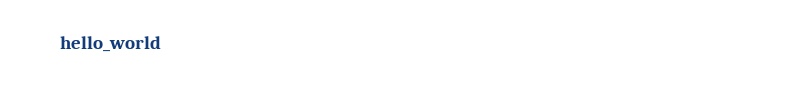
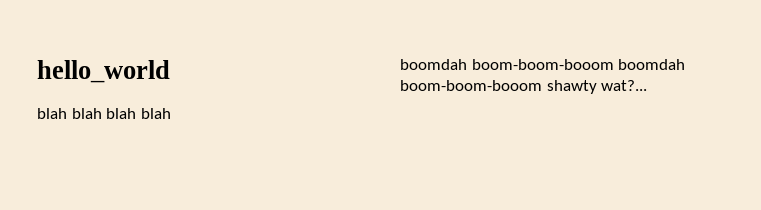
(161, 44) none -> [37,108,171,119] [400,59,686,70] [400,80,648,94] // blah blah blah blah // boomdah boom-boom-booom boomdah boom-boom-booom shawty wat?...

